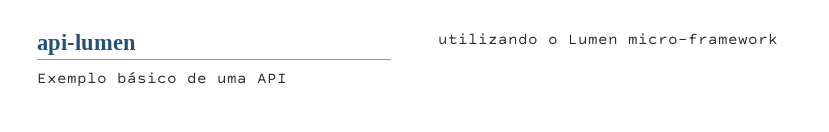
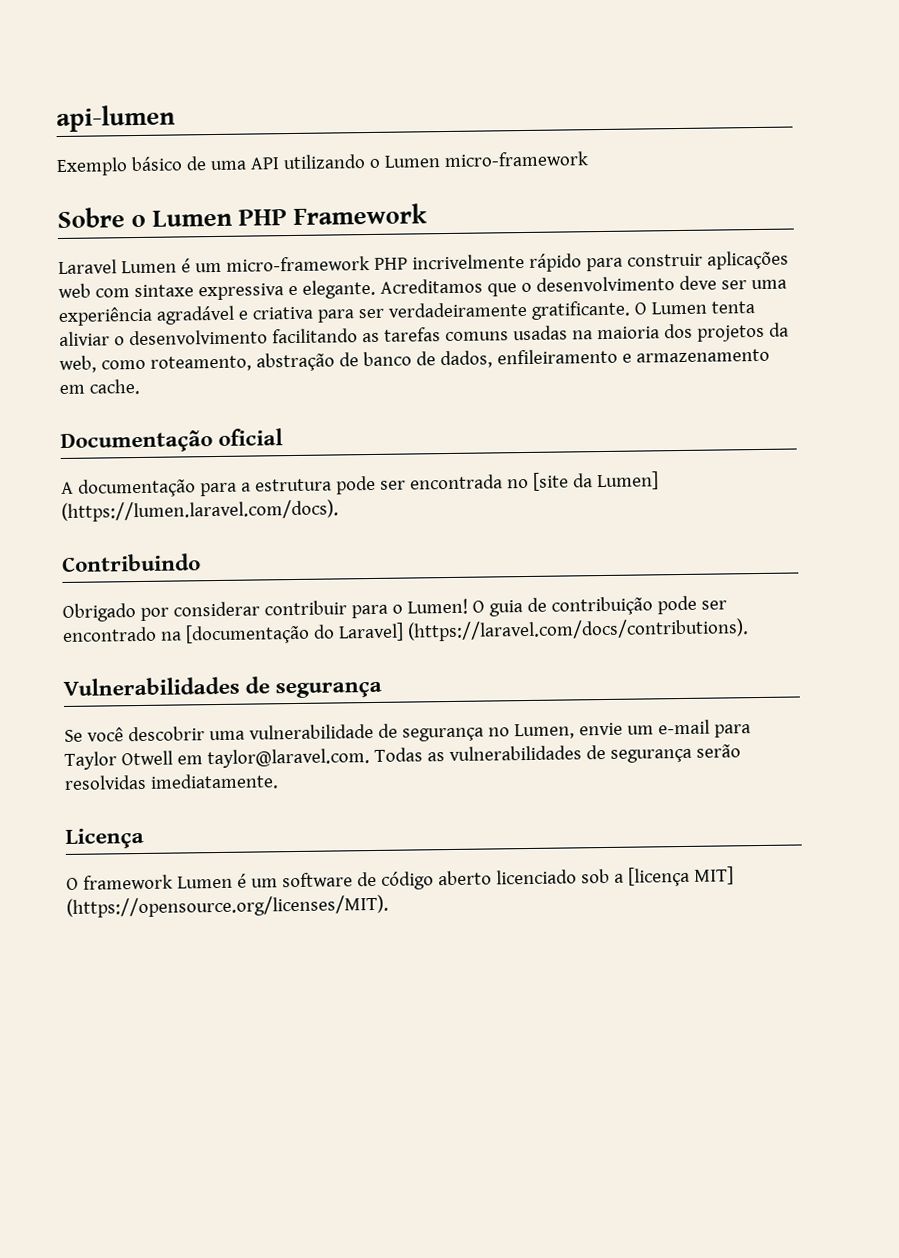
(778, 39) none -> [57,203,428,229] [58,250,789,275] [58,275,787,301] [58,300,755,327] [59,322,789,347] [59,348,770,374] [59,378,140,395] [60,428,284,454] [61,471,659,498] [61,499,339,523] [62,553,201,572] [62,595,727,622] [62,618,749,645] [63,676,383,699] [64,719,751,742] [64,744,741,770] [64,773,279,790] [65,827,144,849] [66,866,734,890] [66,894,389,918] // Sobre o Lumen PHP Framework // Laravel Lumen é um micro-framework PHP incrivelmente rápido para construir aplicações web com sintaxe expressiva e elegante. Acreditamos que o desenvolvimento deve ser uma experiência agradável e criativa para ser verdadeiramente gratificante. O Lumen tenta aliviar o desenvolvimento facilitando as tarefas comuns usadas na maioria dos projetos da web, como roteamento, abstração de banco de dados, enfileiramento e armazenamento em cache. // Documentação oficial // A documentação para a estrutura pode ser encontrada no [site da Lumen] (https://lumen.laravel.com/docs). // Contribuindo // Obrigado por considerar contribuir para o Lumen! O guia de contribuição pode ser encontrado na [documentação do Laravel] (https://laravel.com/docs/contributions). // Vulnerabilidades de segurança // Se você descobrir uma vulnerabilidade de segurança no Lumen, envie um e-mail para Taylor Otwell em taylor@laravel.com. Todas as vulnerabilidades de segurança serão resolvidas imediatamente. // Licença // O framework Lumen é um software de código aberto licenciado sob a [licença MIT] (https://opensource.org/licenses/MIT).

